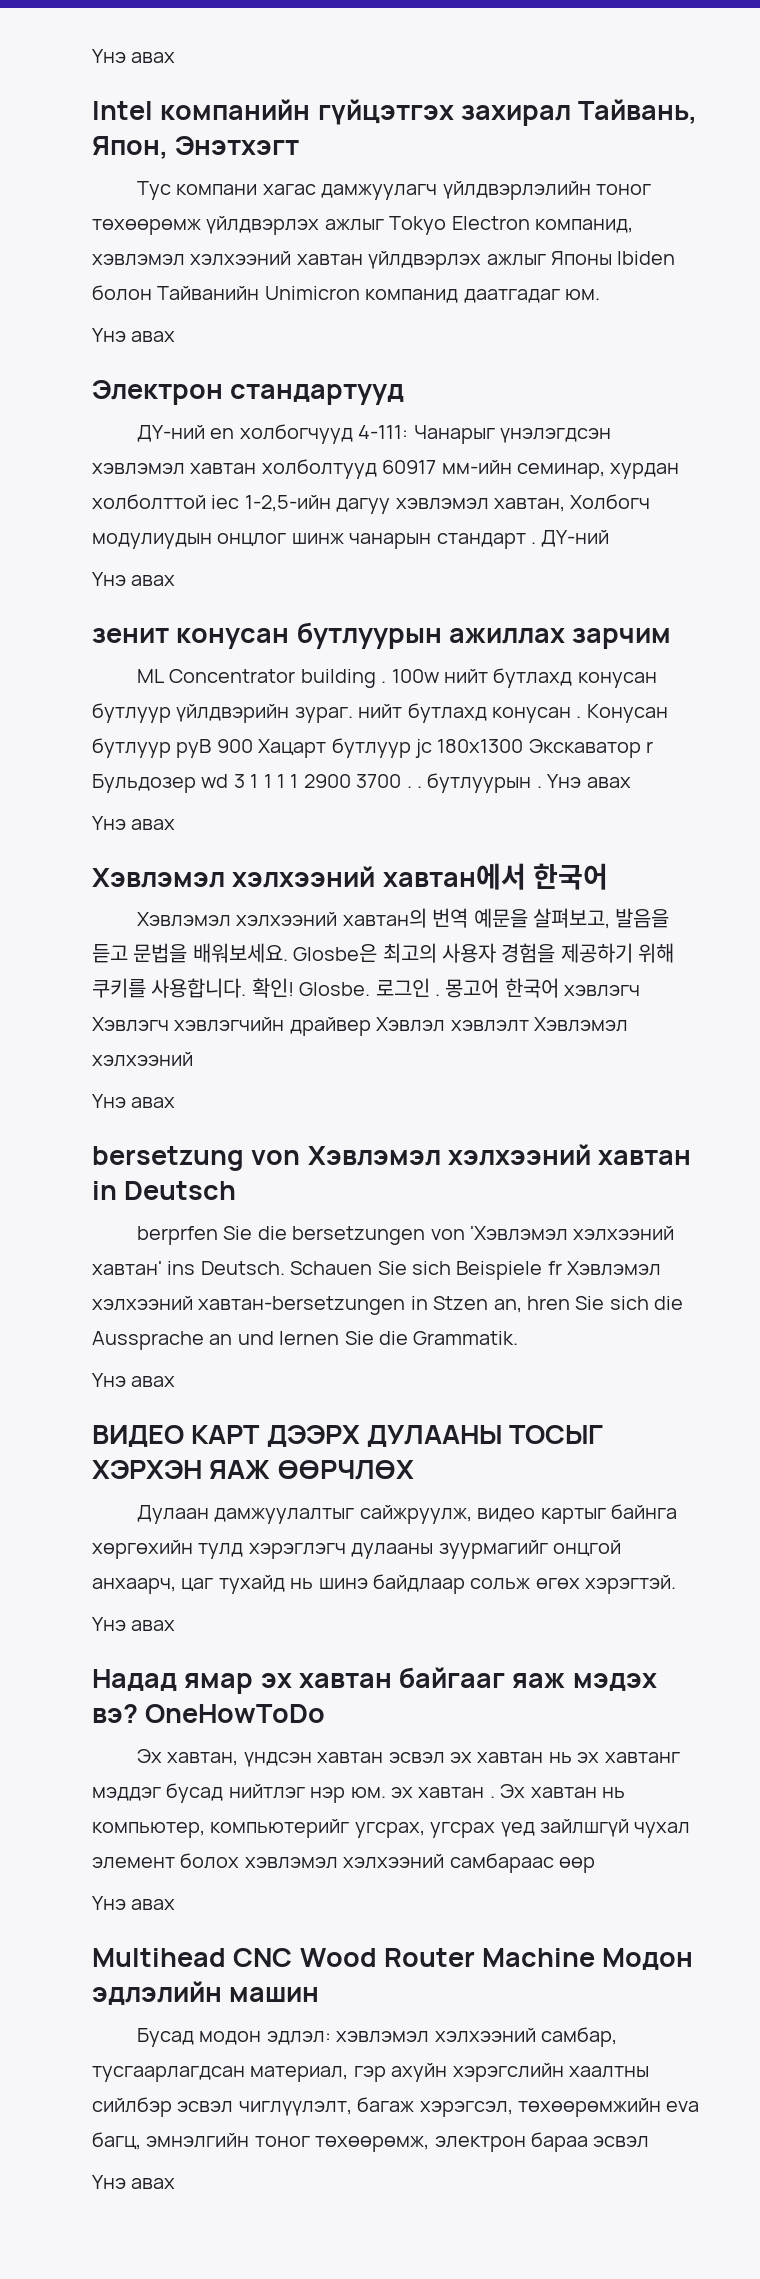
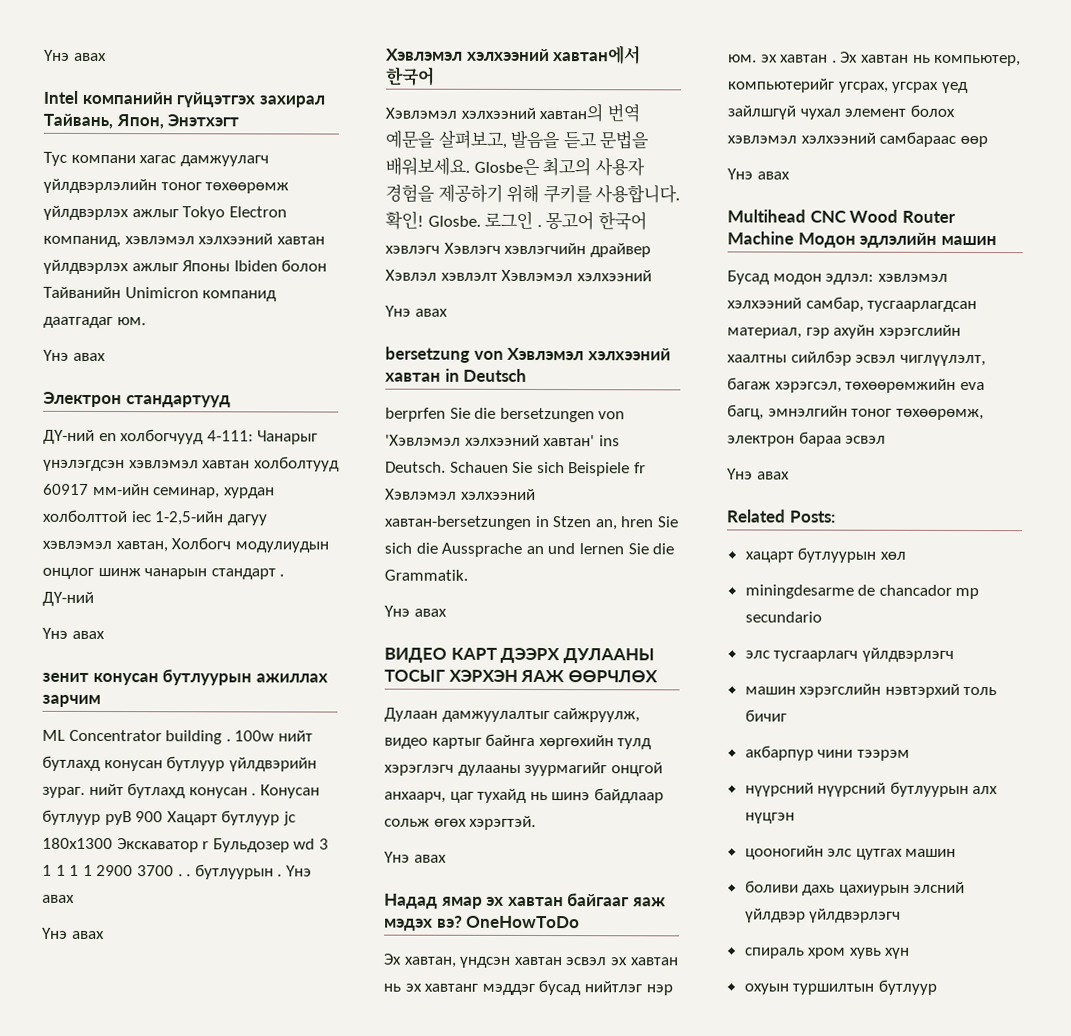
(176, 2183) none -> [726,509,836,523] [744,547,906,563] [744,584,980,600] [744,611,822,623] [744,647,954,662] [744,683,998,698] [744,709,787,722] [744,745,910,761] [744,781,999,797] [744,812,795,824] [744,845,957,860] [744,880,966,896] [744,908,902,923] [744,947,911,959] [743,979,937,995] // Related Posts: // хацарт бутлуурын хөл // miningdesarme de chancador mp secundario // элс тусгаарлагч үйлдвэрлэгч // машин хэрэгслийн нэвтэрхий толь бичиг // акбарпур чини тээрэм // нүүрсний нүүрсний бутлуурын алх нүцгэн // цооногийн элс цутгах машин // боливи дахь цахиурын элсний үйлдвэр үйлдвэрлэгч // спираль хром хувь хүн // охуын туршилтын бутлуур

